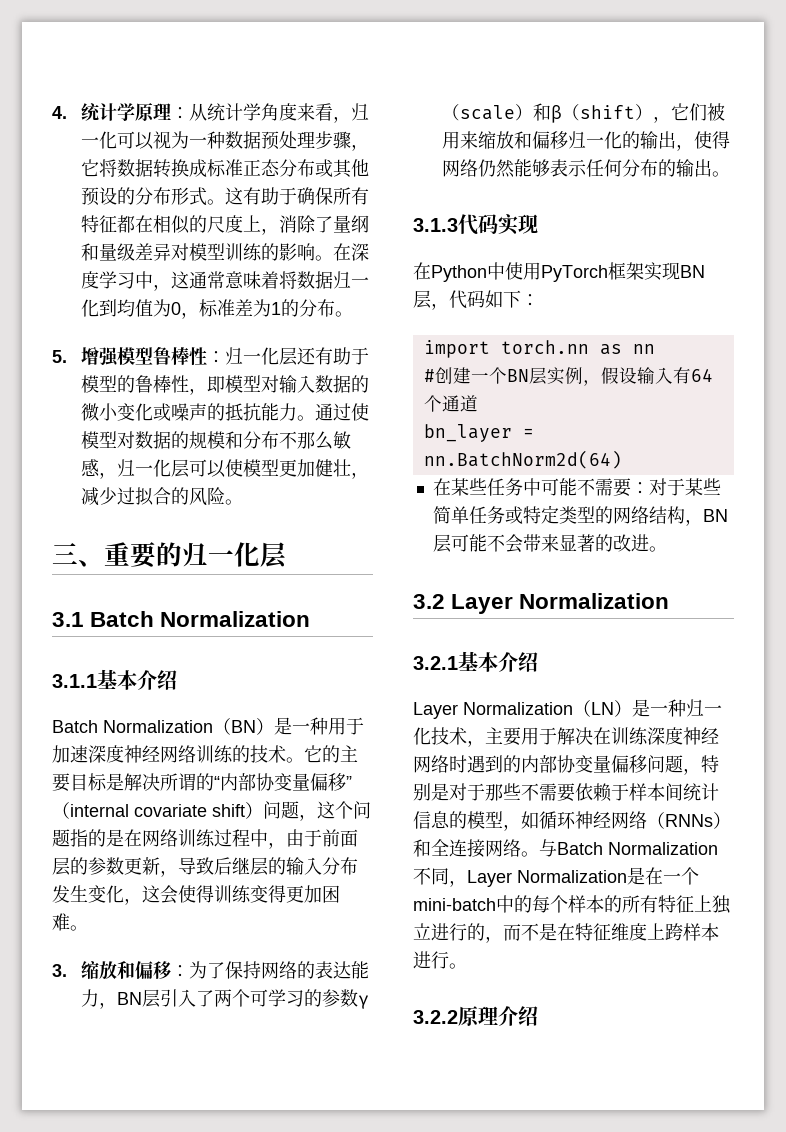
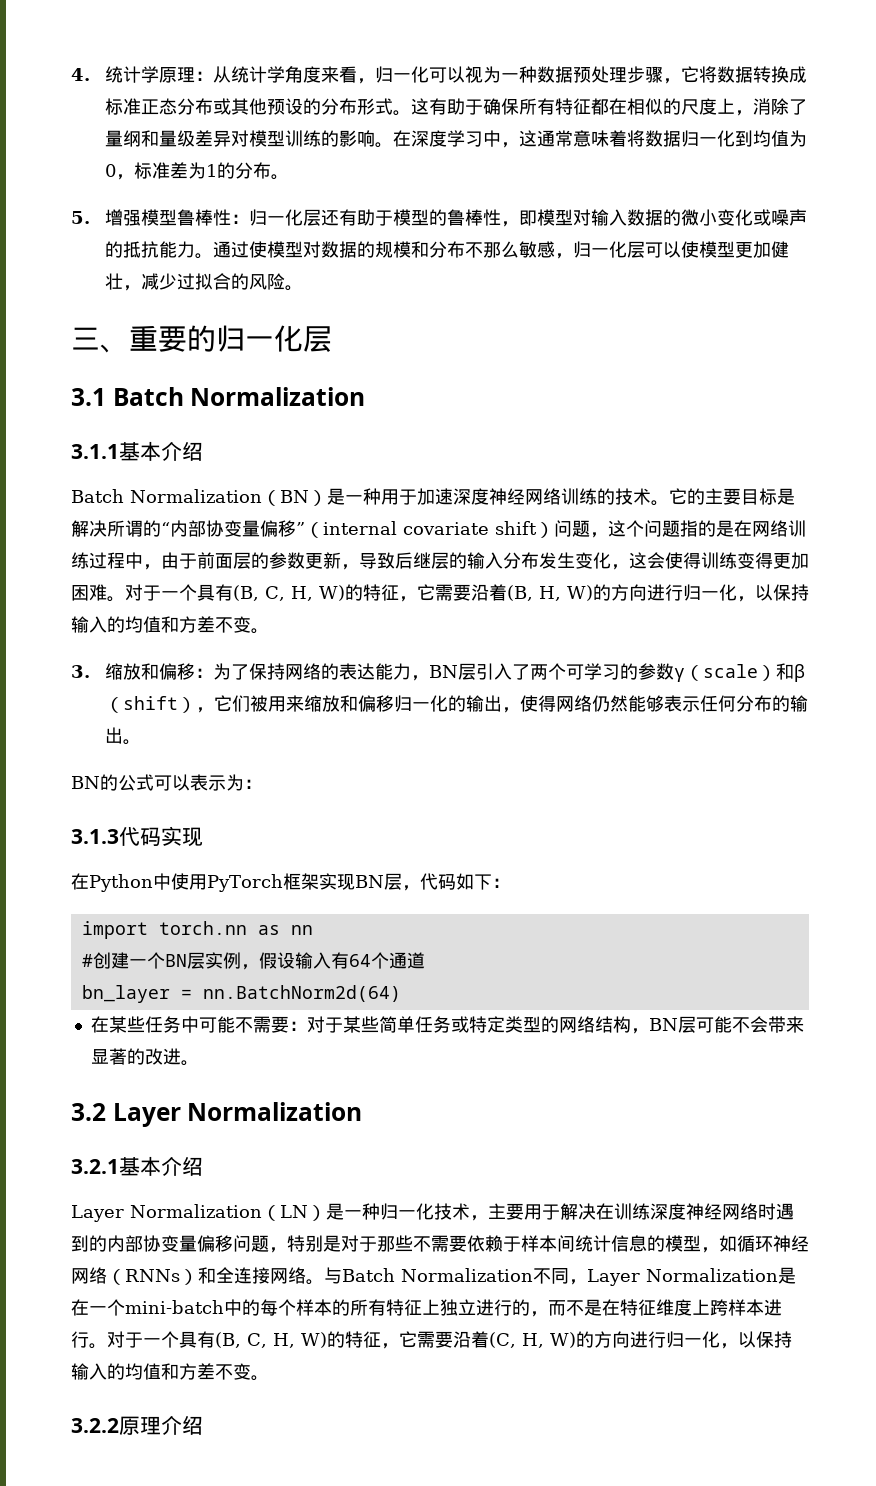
(88, 928) none -> [125,584,809,602] [71,616,269,634] 对于一个具有(B, C, H, W)的特征，它需要沿着(B, H, W)的方向进行归一化，以保持输入的均值和方差不变。
(731, 174) none -> [71,774,262,791] // BN的公式可以表示为：
(467, 966) none -> [107,1331,792,1349] [71,1363,269,1381] 对于一个具有(B, C, H, W)的特征，它需要沿着(C, H, W)的方向进行归一化，以保持输入的均值和方差不变。

